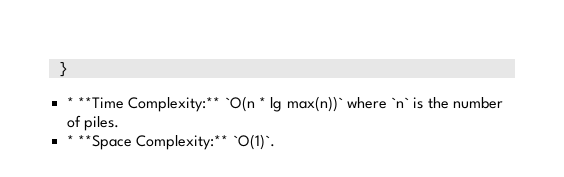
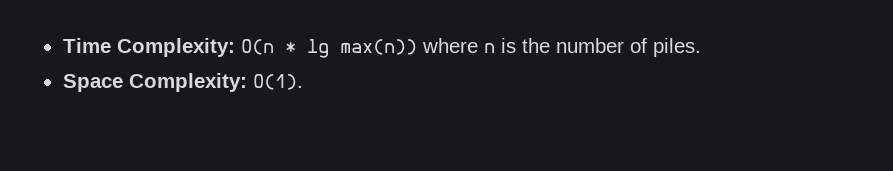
[58,62,68,77] [66,96,410,112] } // * **Time Complexity:** `O(n * lg max(n))` where `n` -> [62,38,495,58] Time Complexity: O(n * lg max(n)) where n
[66,134,275,150] * **Space Complexity:** `O(1)`. -> [62,73,303,92] Space Complexity: O(1).

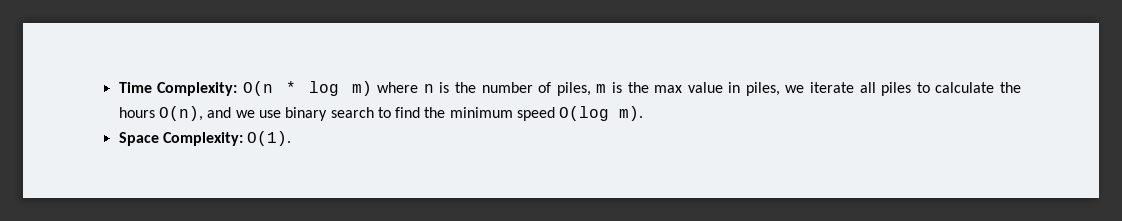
[306,39,417,58] lg max(n)) -> [308,81,372,96] log m)
[652,38,701,57] piles. -> [556,82,1021,96] [118,106,644,121] piles, m is the max value in piles, we iterate all piles to calculate the hours O(n), and we use binary search to find the minimum speed O(log m).

